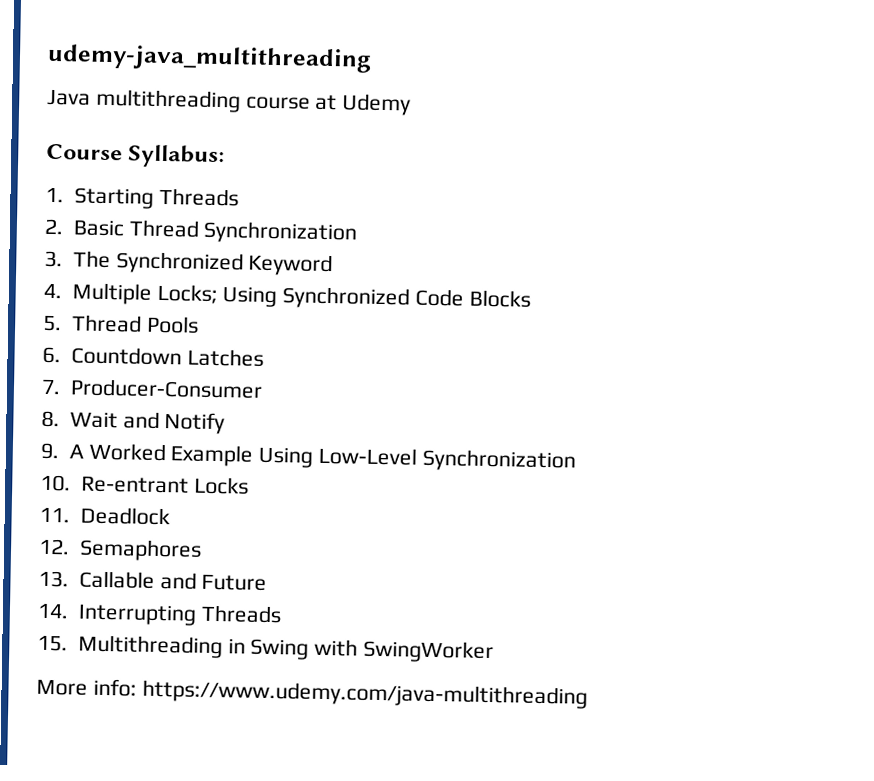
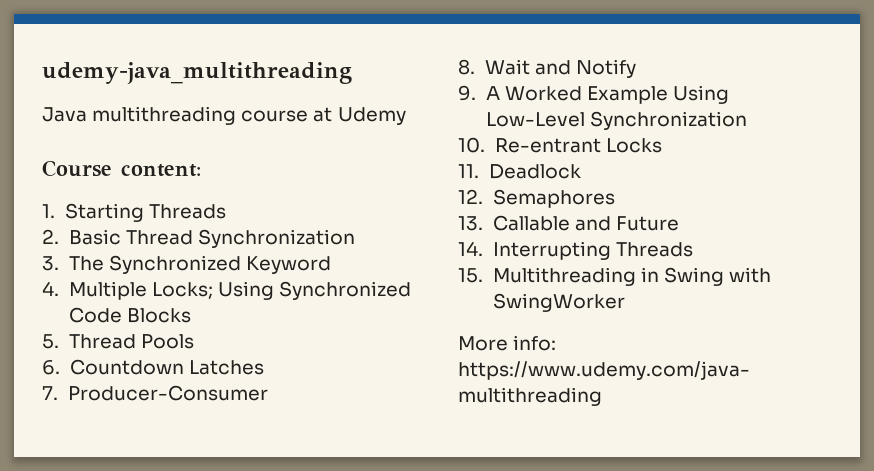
[128,144,226,169] Syllabus: -> [121,164,201,177] content:

